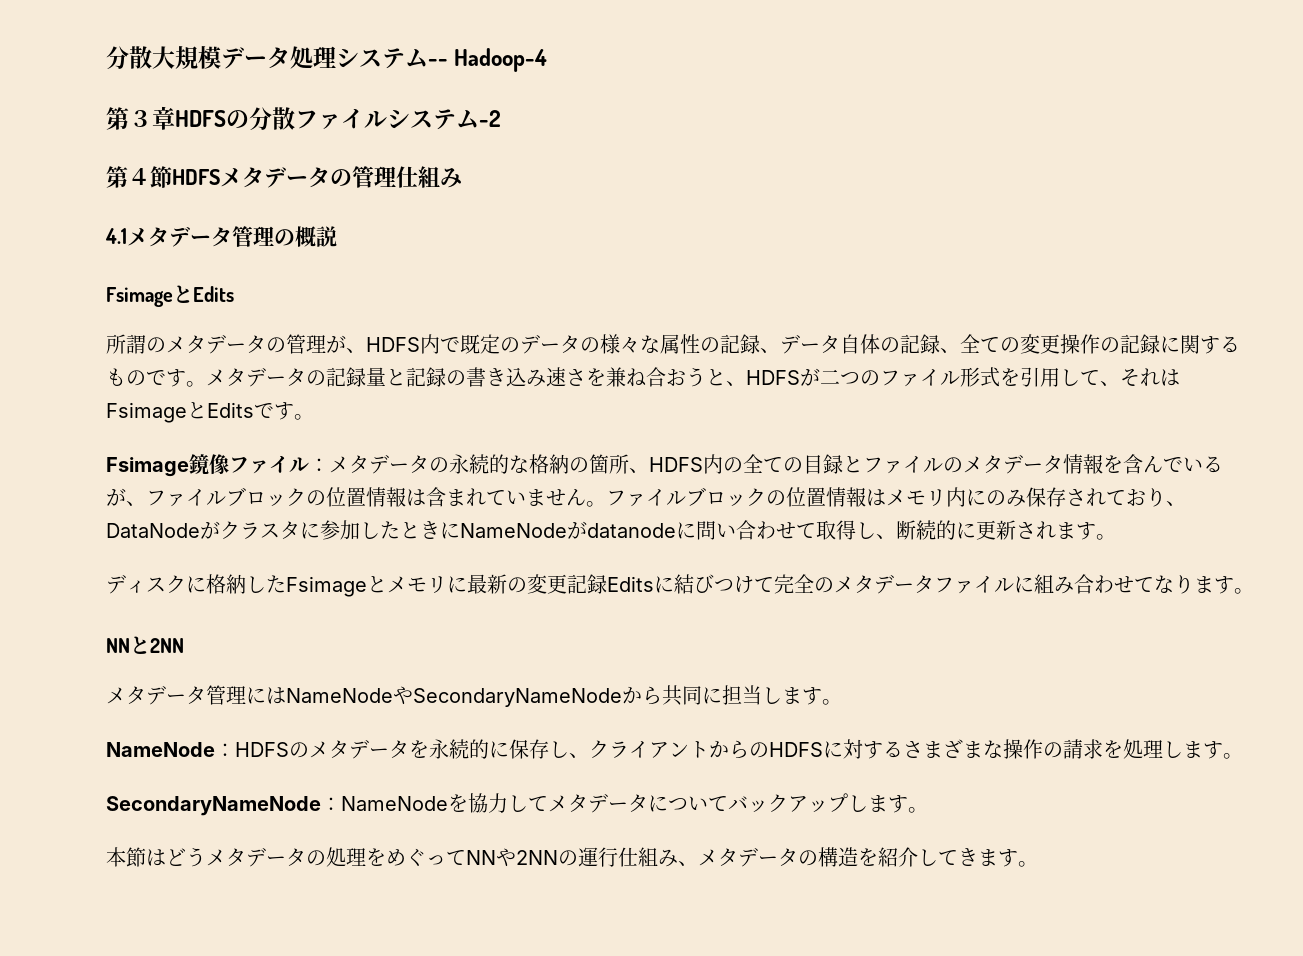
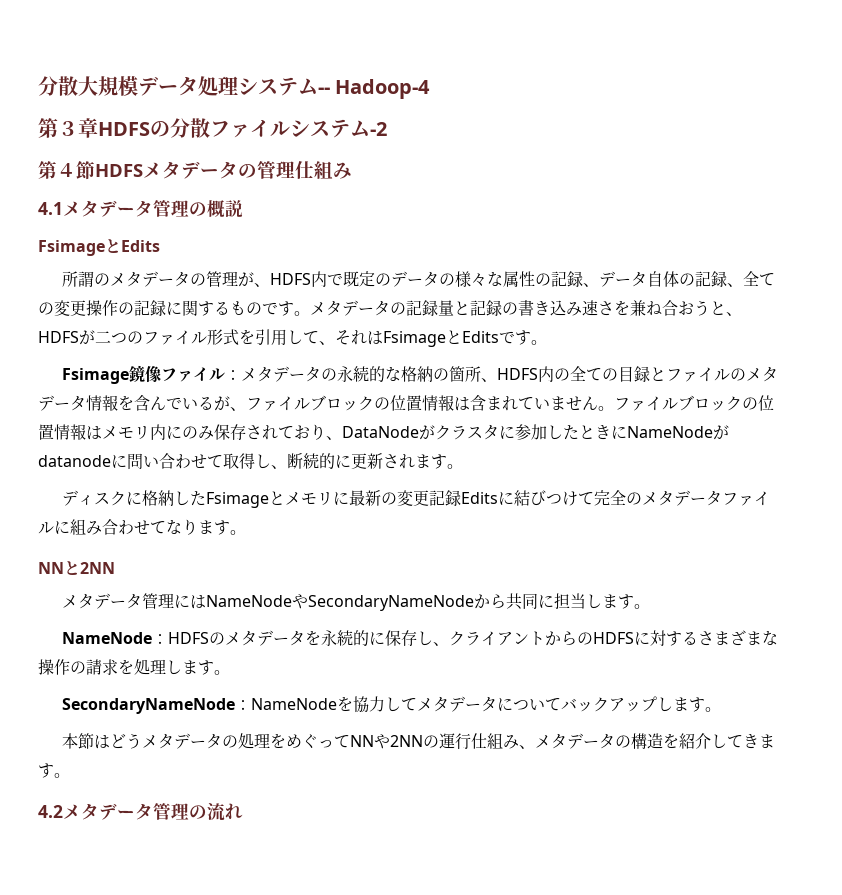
(1038, 864) none -> [38,803,243,821] // 4.2メタデータ管理の流れ

